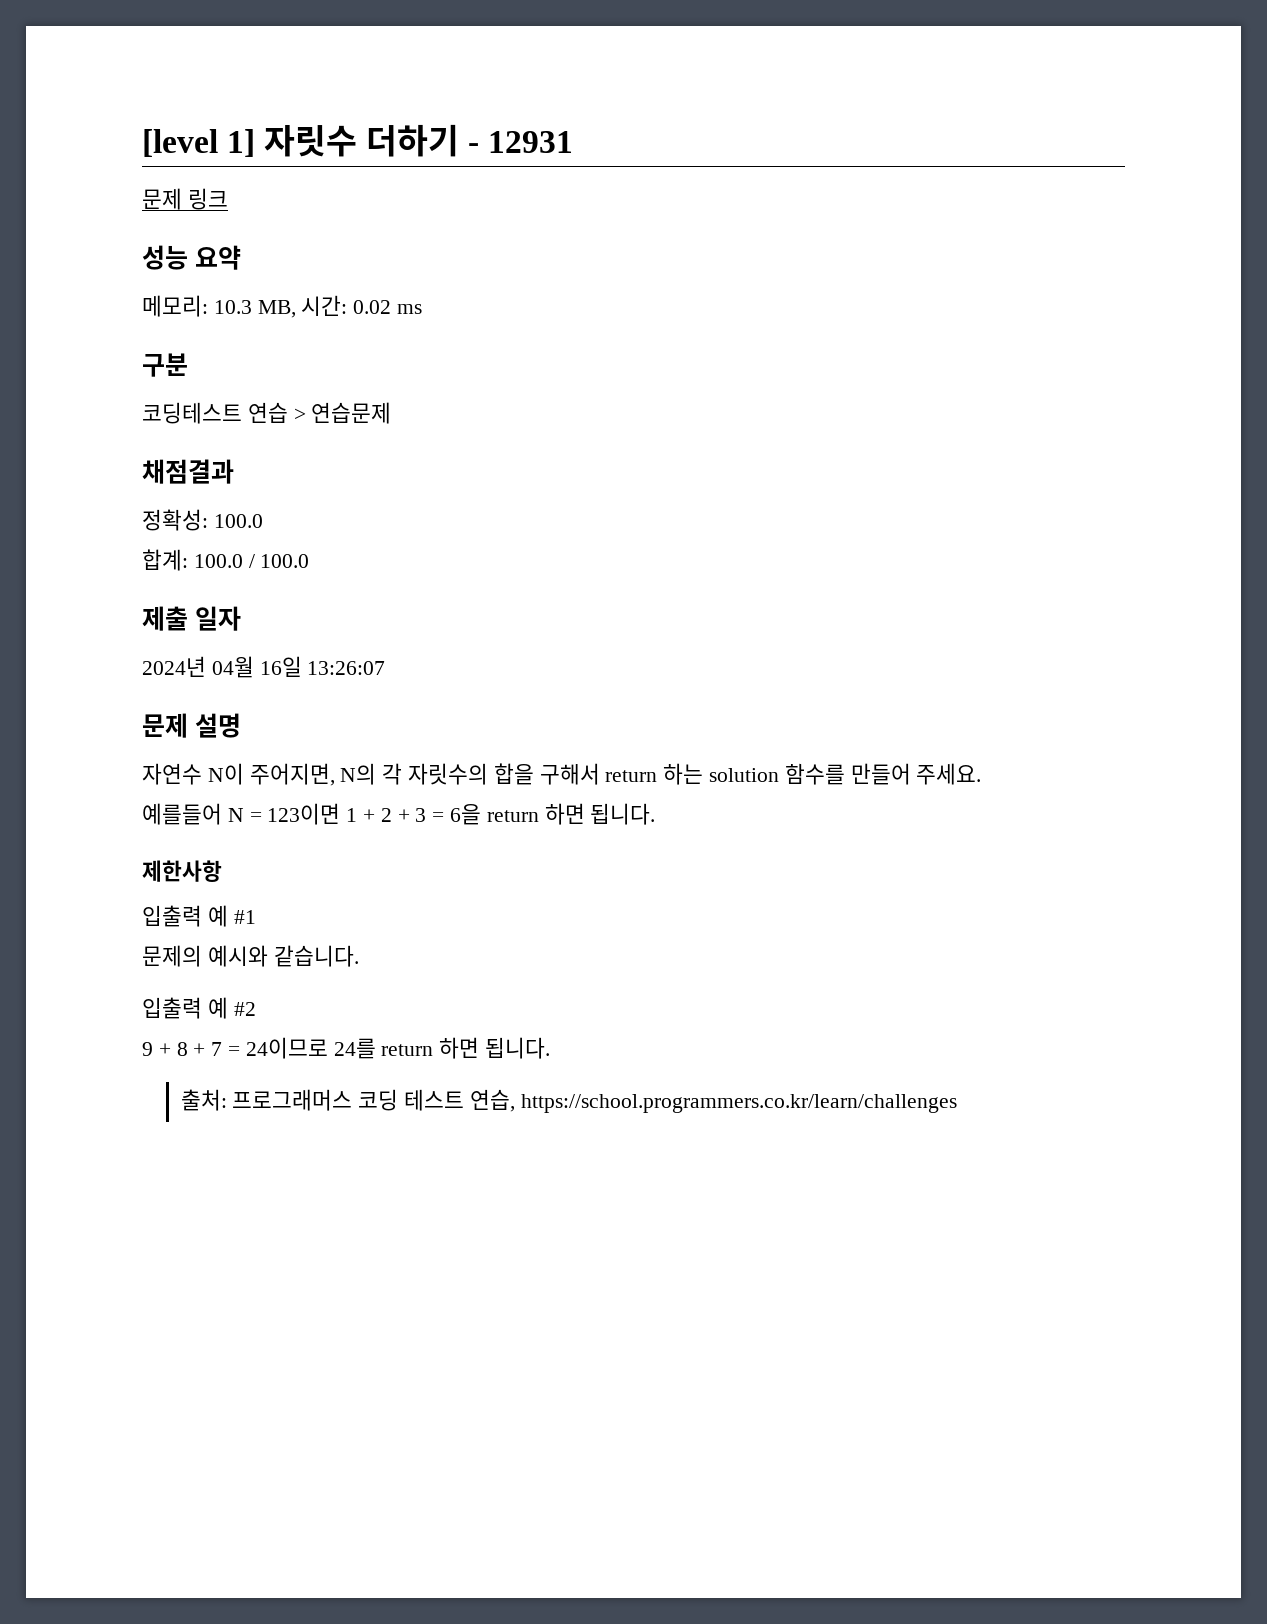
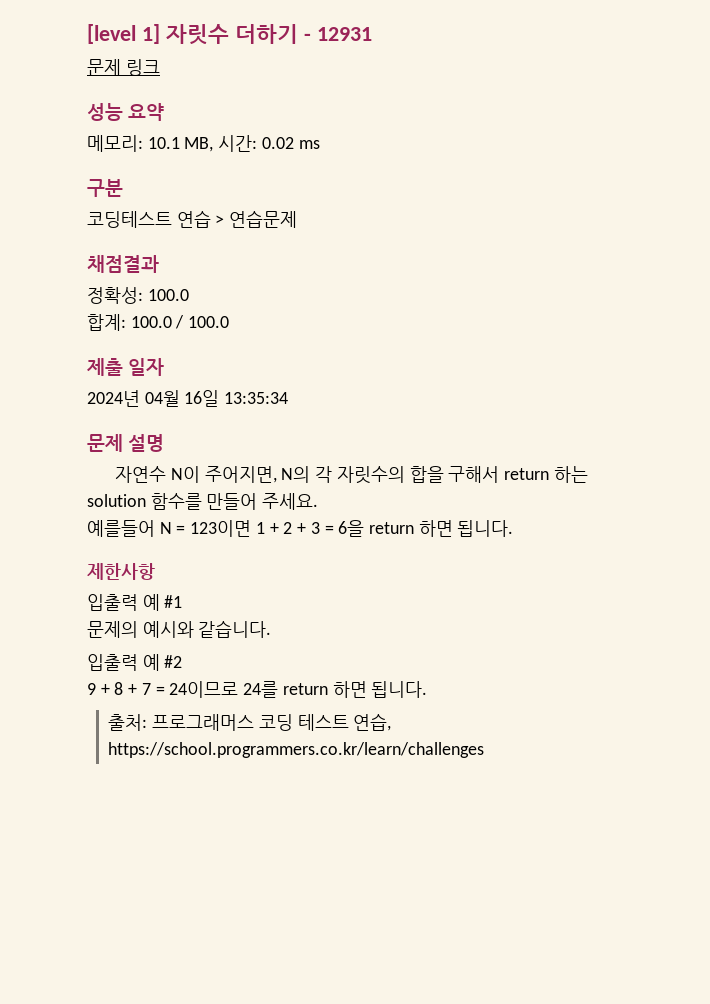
[213,300,252,314] 10.3 -> [147,137,180,149] 10.1
[307,661,386,675] 13:26:07 -> [224,392,289,404] 13:35:34

